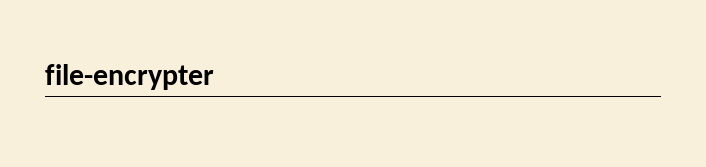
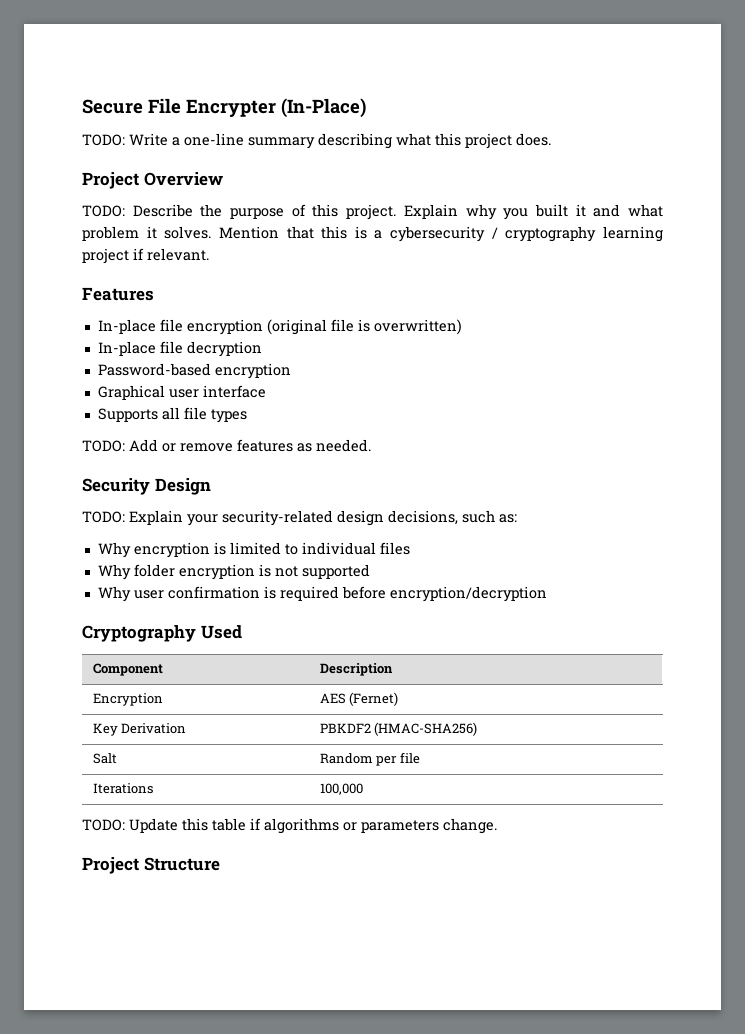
[45,64,214,90] file-encrypter -> [82,98,366,118] [82,133,551,149] [82,172,223,189] [82,204,663,220] [82,226,663,242] [82,248,209,264] [82,287,154,301] [97,319,462,335] [97,341,262,357] [97,363,291,379] [97,385,266,400] [97,407,247,423] [82,439,371,452] [82,478,211,495] [82,510,517,526] [97,542,410,558] [97,564,370,580] [97,586,547,602] [82,625,242,642] [92,663,163,676] [319,663,393,676] [92,693,163,706] [319,692,399,706] [92,723,187,736] [319,722,478,736] [92,753,117,764] [319,752,420,766] [92,783,153,794] [319,783,363,795] [82,818,497,834] [82,857,220,874] Secure File Encrypter (In-Place) // TODO: Write a one-line summary describing what this project does. // Project Overview // TODO: Describe the purpose of this project. Explain why you built it and what problem it solves. Mention that this is a cybersecurity / cryptography learning project if relevant. // Features // In-place file encryption (original file is overwritten) // In-place file decryption // Password-based encryption // Graphical user interface // Supports all file types // TODO: Add or remove features as needed. // Security Design // TODO: Explain your security-related design decisions, such as: // Why encryption is limited to individual files // Why folder encryption is not supported // Why user confirmation is required before encryption/decryption // Cryptography Used // Component | Description // Encryption | AES (Fernet) // Key Derivation | PBKDF2 (HMAC-SHA256) // Salt | Random per file // Iterations | 100,000 // TODO: Update this table if algorithms or parameters change. // Project Structure

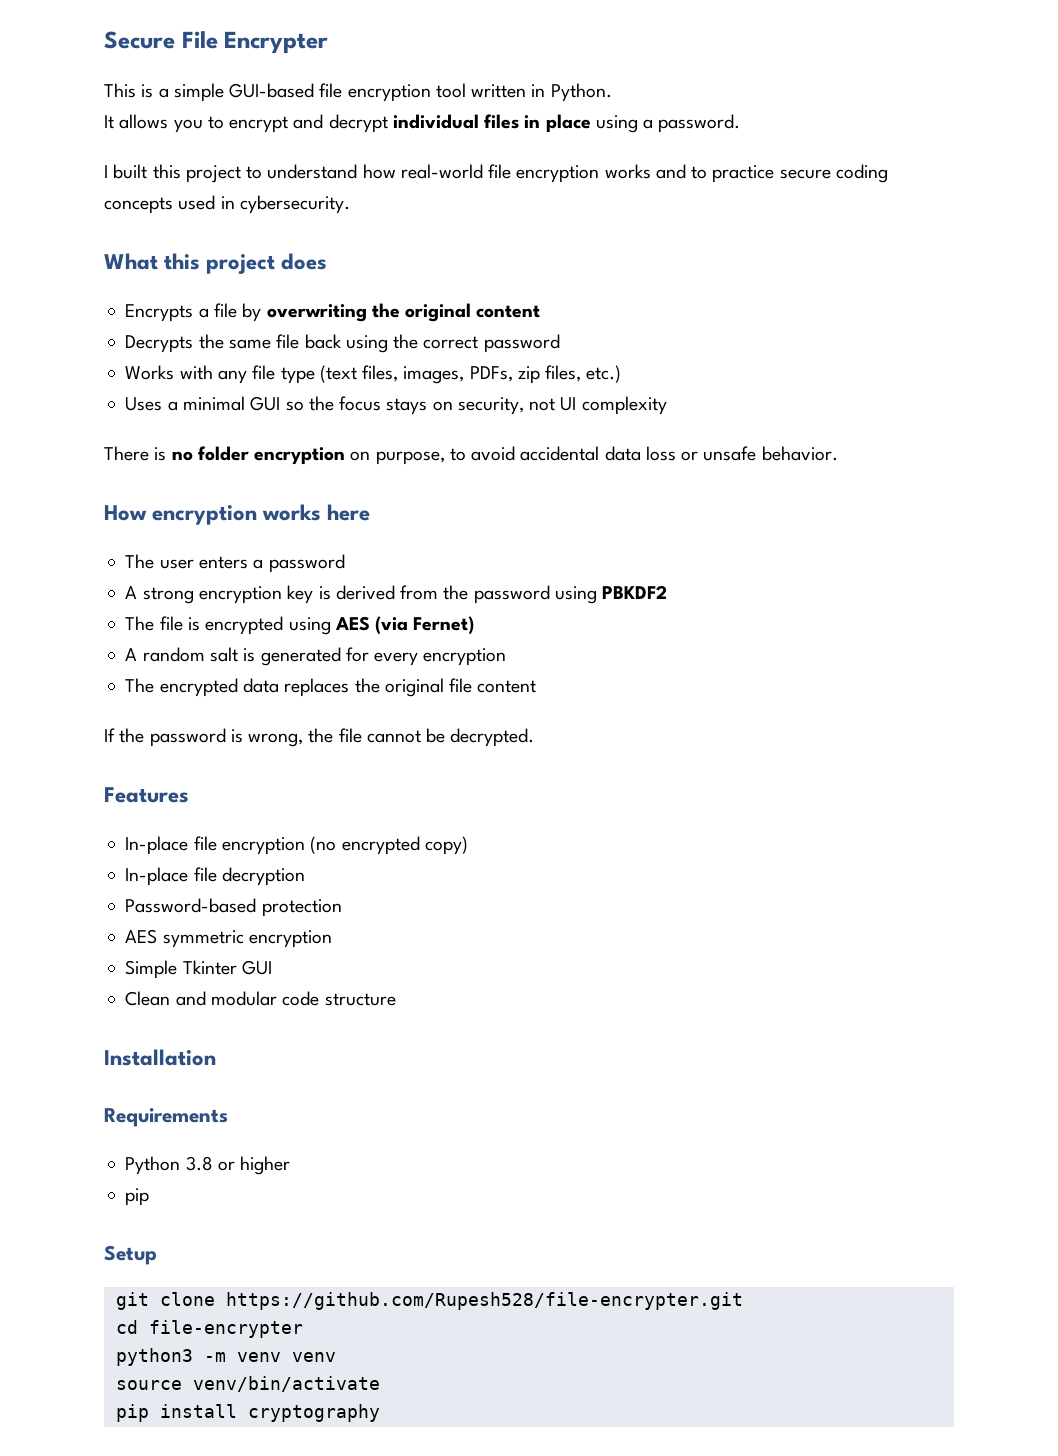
[281,98,366,118] [82,133,551,149] [82,172,223,189] [82,204,663,220] [82,226,663,242] [82,248,209,264] (In-Place) // TODO: Write a one-line summary describing what this project does. // Project Overview // TODO: Describe the purpose of this project. Explain why you built it and what problem it solves. Mention that this is a cybersecurity / cryptography learning project if relevant. -> [104,83,612,102] [104,114,741,133] [104,164,888,183] [104,195,350,214] [104,253,328,274] [125,303,541,322] [125,334,560,353] [125,365,622,384] [125,396,667,415] [104,446,838,465] [104,504,371,525] [125,554,345,573] [125,585,668,604] [125,616,475,635] [125,647,507,666] [125,678,537,697] [104,728,535,747] // This is a simple GUI-based file encryption tool written in Python. // It allows you to encrypt and decrypt individual files in place using a password. // I built this project to understand how real-world file encryption works and to practice secure coding concepts used in cybersecurity. // What this project does // Encrypts a file by overwriting the original content // Decrypts the same file back using the correct password // Works with any file type (text files, images, PDFs, zip files, etc.) // Uses a minimal GUI so the focus stays on security, not UI complexity // There is no folder encryption on purpose, to avoid accidental data loss or unsafe behavior. // How encryption works here // The user enters a password // A strong encryption key is derived from the password using PBKDF2 // The file is encrypted using AES (via Fernet) // A random salt is generated for every encryption // The encrypted data replaces the original file content // If the password is wrong, the file cannot be decrypted.
[266,319,462,335] (original file is overwritten) -> [310,836,468,855] (no encrypted copy)
[214,363,291,379] [97,385,266,400] [97,407,247,423] [82,439,371,452] [82,478,211,495] [82,510,517,526] [97,542,410,558] [97,564,370,580] [97,586,547,602] [82,625,242,642] [92,663,163,676] [319,663,393,676] [92,693,163,706] [319,692,399,706] [92,723,187,736] [319,722,478,736] [92,753,117,764] [319,752,420,766] [92,783,153,794] [319,783,363,795] [82,818,497,834] [82,857,220,874] encryption // Graphical user interface // Supports all file types // TODO: Add or remove features as needed. // Security Design // TODO: Explain your security-related design decisions, such as: // Why encryption is limited to individual files // Why folder encryption is not supported // Why user confirmation is required before encryption/decryption // Cryptography Used // Component | Description // Encryption | AES (Fernet) // Key Derivation | PBKDF2 (HMAC-SHA256) // Salt | Random per file // Iterations | 100,000 // TODO: Update this table if algorithms or parameters change. // Project Structure -> [261,899,342,917] [125,929,332,948] [125,960,272,979] [125,991,396,1006] [104,1049,216,1066] [104,1108,228,1127] [125,1156,291,1175] [125,1188,150,1206] [104,1245,157,1265] [115,1292,743,1310] [115,1320,303,1338] [115,1348,336,1366] [115,1376,380,1392] [115,1404,380,1422] protection // AES symmetric encryption // Simple Tkinter GUI // Clean and modular code structure // Installation // Requirements // Python 3.8 or higher // pip // Setup // git clone https://github.com/Rupesh528/file-encrypter.git // cd file-encrypter // python3 -m venv venv // source venv/bin/activate // pip install cryptography

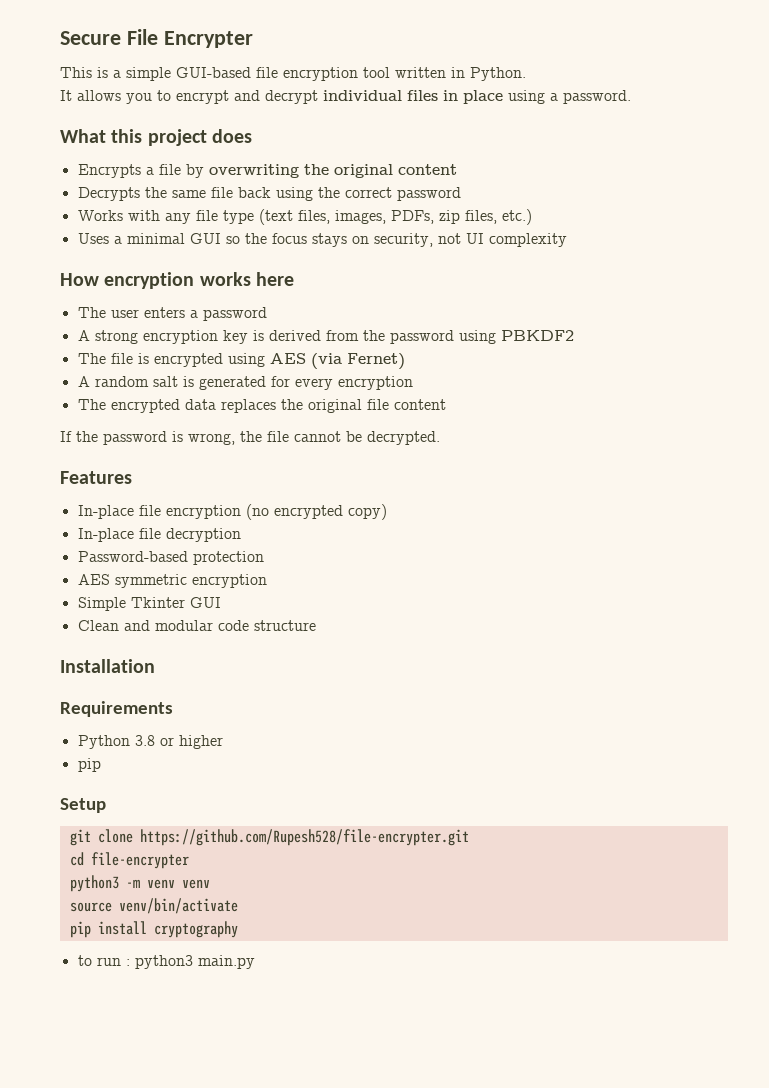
[104,164,888,183] [104,195,350,214] // I built this project to understand how real-world file encryption works and to practice secure coding concepts used in cybersecurity. -> (631, 97) none
[104,446,838,465] // There is no folder encryption on purpose, to avoid accidental data loss or unsafe behavior. -> (567, 240) none
(380, 1413) none -> [77,955,255,969] // to run : python3 main.py

